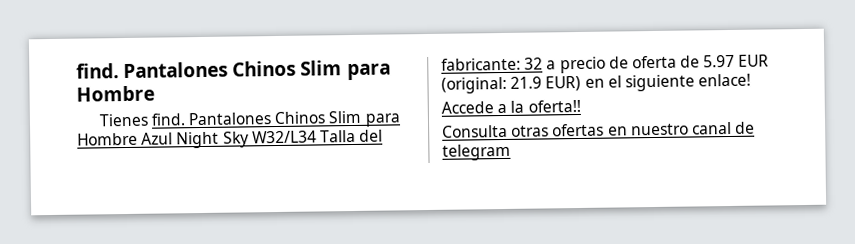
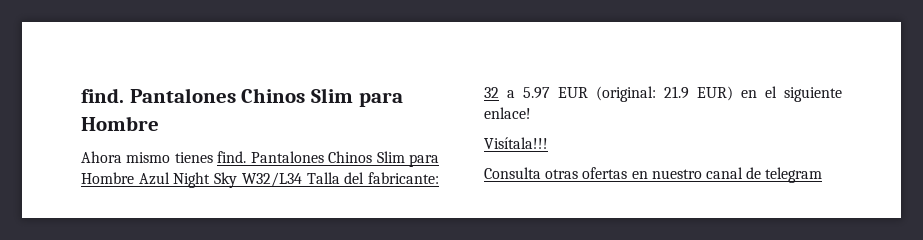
[98,113,149,127] Tienes -> [81,151,213,163] Ahora mismo tienes
[559,55,701,74] precio de oferta de -> (515, 94) none
[441,99,581,114] Accede a la oferta!! -> [484,137,548,149] Visítala!!!

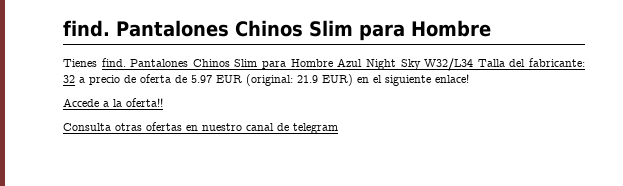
[81,151,213,163] Ahora mismo tienes -> [63,59,97,67] Tienes
(515, 94) none -> [89,74,187,85] precio de oferta de
[484,137,548,149] Visítala!!! -> [63,98,163,107] Accede a la oferta!!

